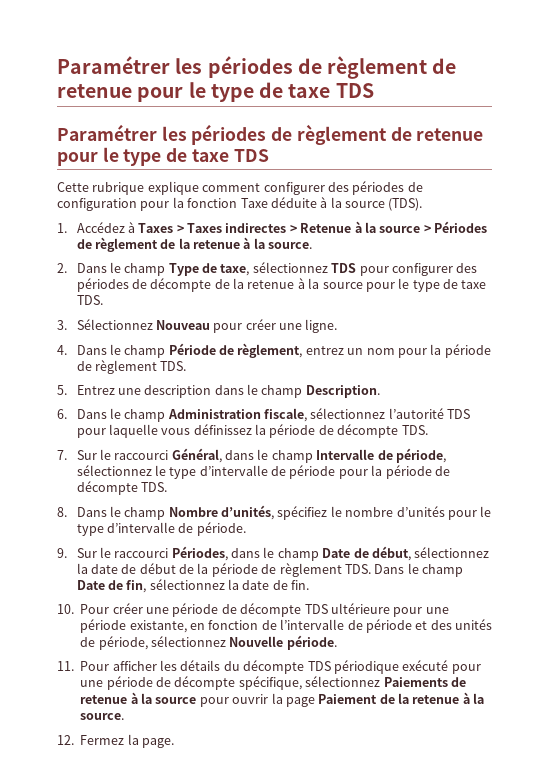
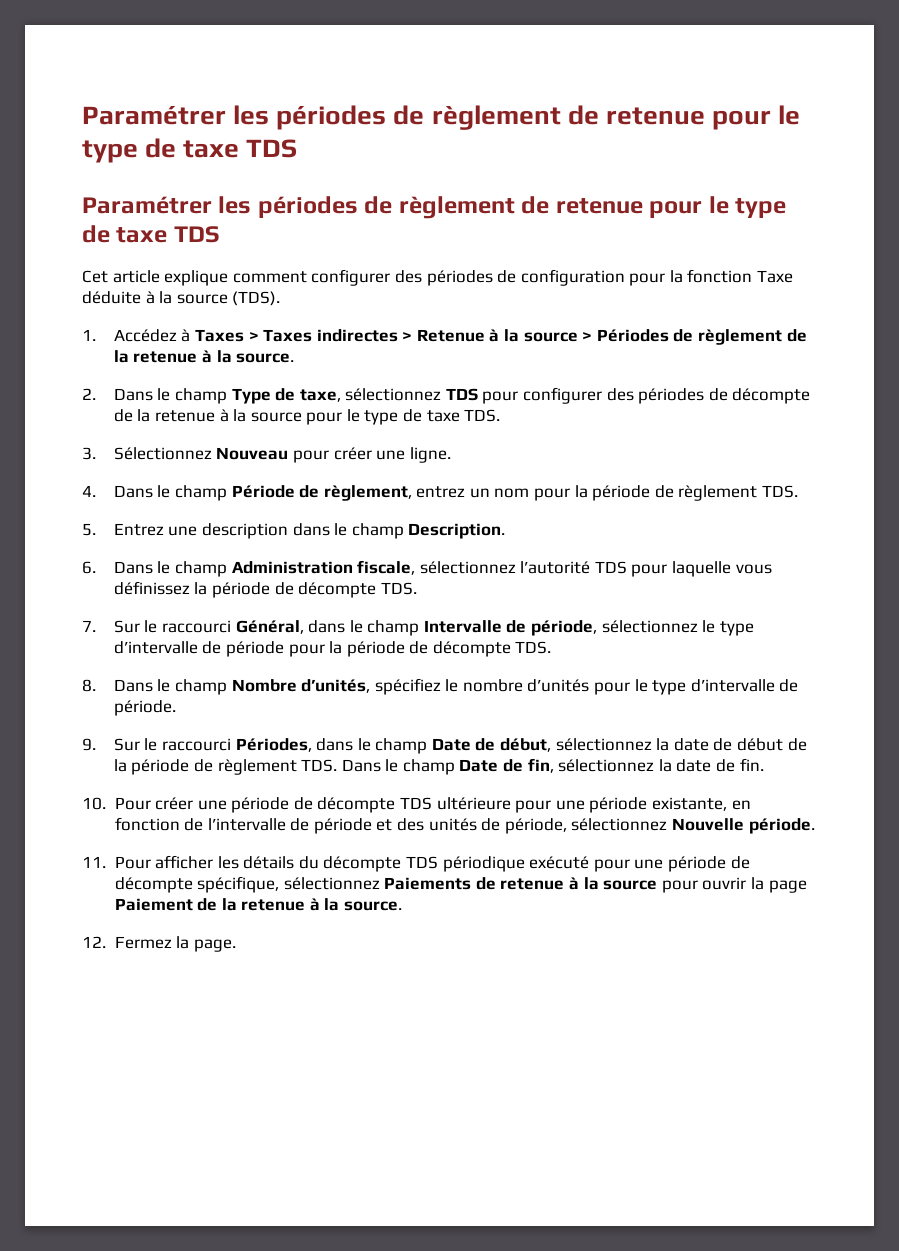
[57,182,145,195] Cette rubrique -> [82,270,160,283] Cet article

